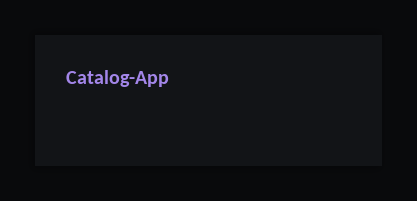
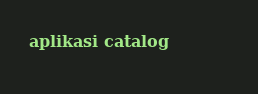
[66,70,169,87] Catalog-App -> [29,35,169,50] aplikasi catalog

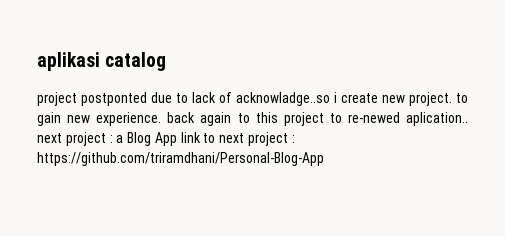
(169, 42) none -> [37,92,468,106] [37,112,469,126] [37,132,295,146] [37,152,324,166] // project postponted due to lack of acknowladge..so i create new project. to gain new experience. back again to this project to re-newed aplication.. next project : a Blog App link to next project : https://github.com/triramdhani/Personal-Blog-App

